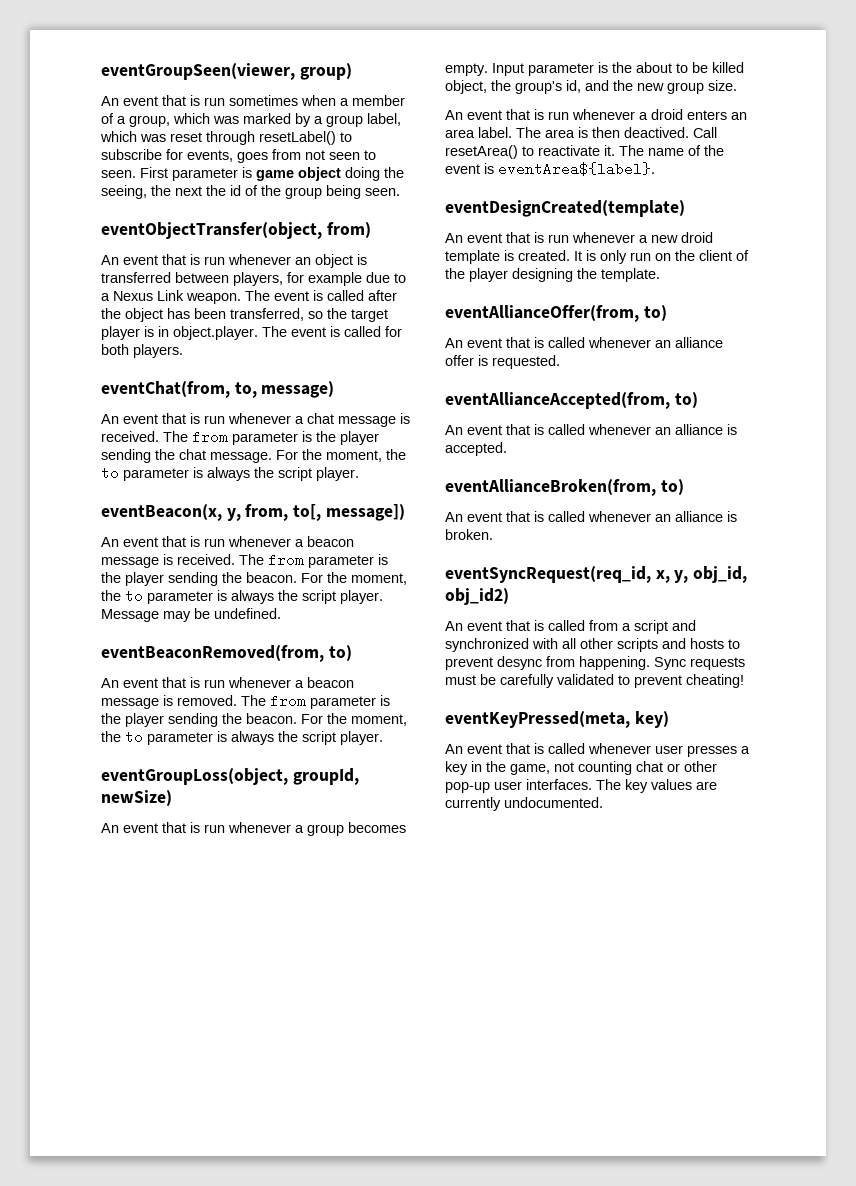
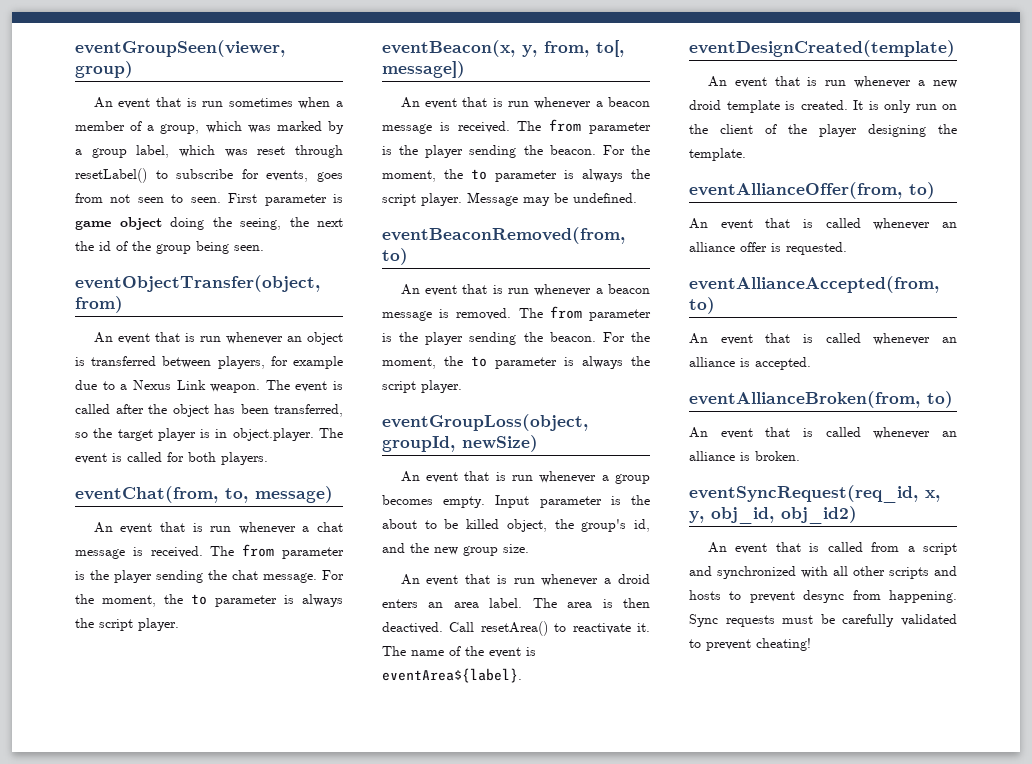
[445,711,669,728] [445,743,750,757] [445,761,717,775] [445,779,717,793] [445,797,603,811] // eventKeyPressed(meta, key) // An event that is called whenever user presses a key in the game, not counting chat or other pop-up user interfaces. The key values are currently undocumented. -> (811, 644) none

